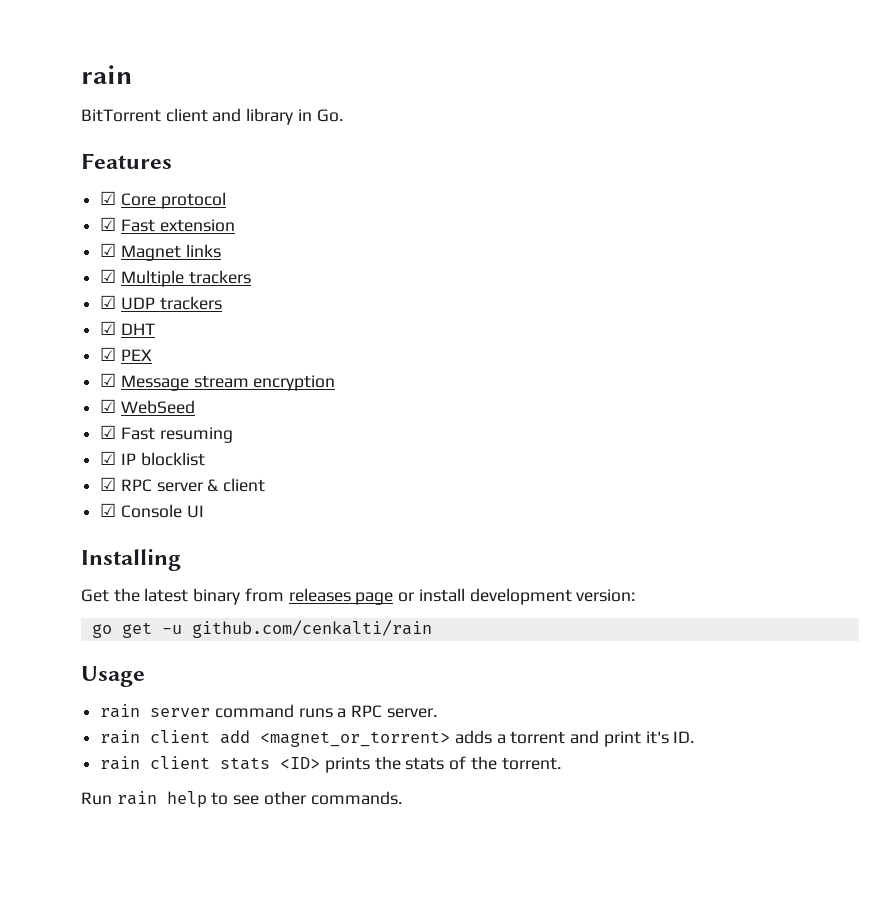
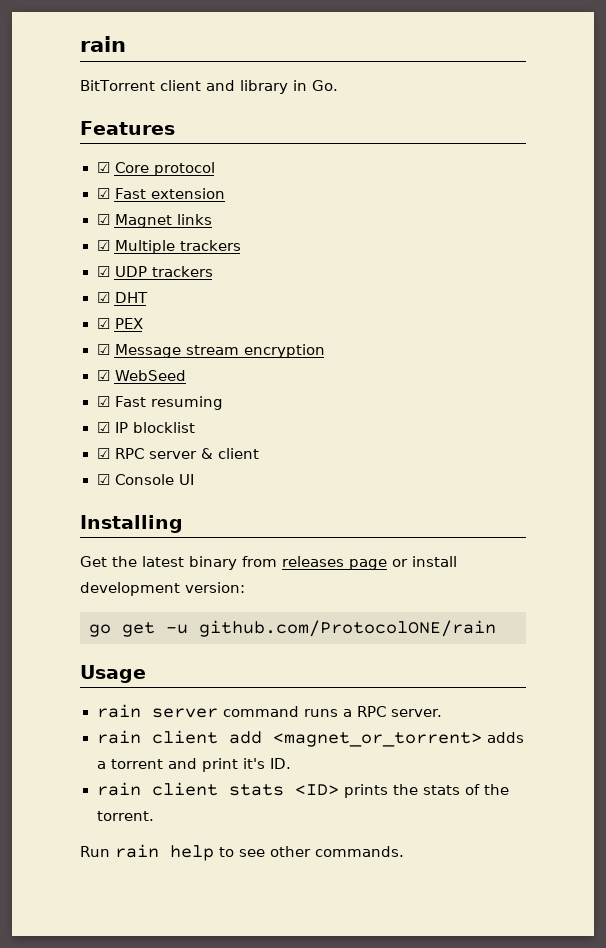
[191,620,432,638] github.com/cenkalti/rain -> [199,620,496,637] github.com/ProtocolONE/rain

